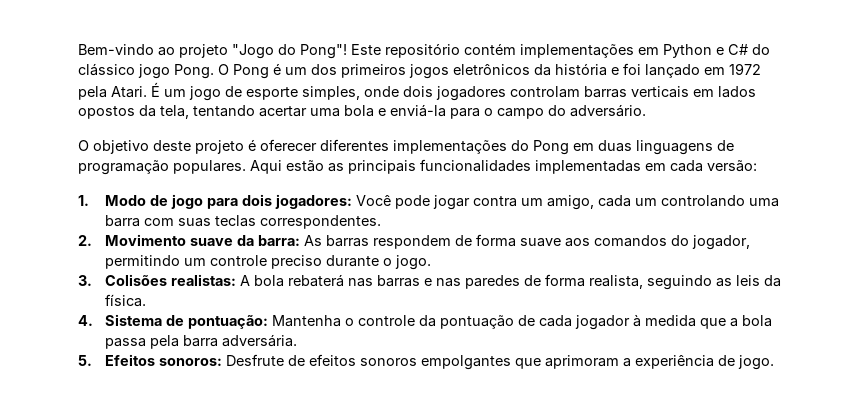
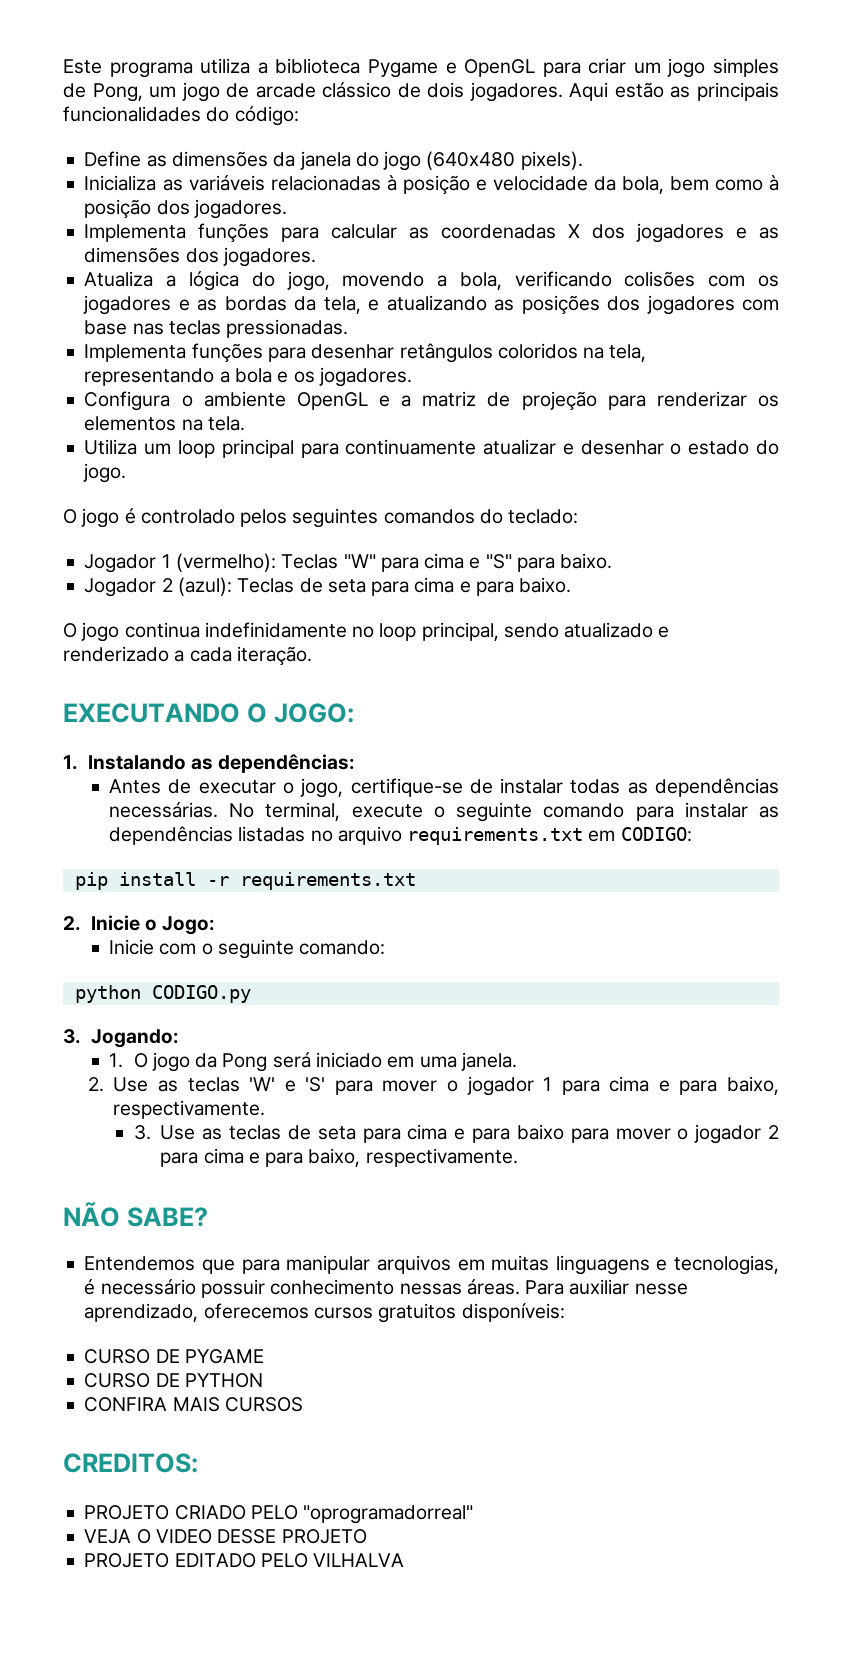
[78,43,770,59] [78,63,761,79] [78,82,756,101] [78,104,646,119] [78,139,734,155] [78,160,246,175] Bem-vindo ao projeto "Jogo do Pong"! Este repositório contém implementações em Python e C# do clássico jogo Pong. O Pong é um dos primeiros jogos eletrônicos da história e foi lançado em 1972 pela Atari. É um jogo de esporte simples, onde dois jogadores controlam barras verticais em lados opostos da tela, tentando acertar uma bola e enviá-la para o campo do adversário. // O objetivo deste projeto é oferecer diferentes implementações do Pong em duas linguagens de programação populares. -> [63,58,779,78] [63,82,563,102] Este programa utiliza a biblioteca Pygame e OpenGL para criar um jogo simples de Pong, um jogo de arcade clássico de dois jogadores.
[535,160,757,174] [78,194,780,210] [105,215,382,229] [78,234,751,250] [105,255,432,270] [78,274,782,290] [105,294,147,307] [78,314,773,330] [105,334,298,349] [78,354,775,370] implementadas em cada versão: // 1. Modo de jogo para dois jogadores: Você pode jogar contra um amigo, cada um controlando uma barra com suas teclas correspondentes. // 2. Movimento suave da barra: As barras respondem de forma suave aos comandos do jogador, permitindo um controle preciso durante o jogo. // 3. Colisões realistas: A bola rebaterá nas barras e nas paredes de forma realista, seguindo as leis da física. // 4. Sistema de pontuação: Mantenha o controle da pontuação de cada jogador à medida que a bola passa pela barra adversária. // 5. Efeitos sonoros: Desfrute de efeitos sonoros empolgantes que aprimoram a experiência de jogo. -> [206,106,299,126] [84,151,583,171] [84,175,780,195] [84,199,287,219] [84,223,780,243] [84,247,316,267] [84,271,779,291] [83,295,779,315] [84,319,349,338] [84,343,647,363] [84,367,412,387] [84,391,779,411] [84,416,245,431] [84,439,779,458] [83,463,127,483] [63,508,579,528] [84,553,613,573] [84,577,572,597] [63,622,670,642] [63,646,312,666] [63,703,355,723] [63,754,356,773] [109,778,779,798] [109,802,779,822] [109,826,692,845] [74,872,416,890] [63,915,216,935] [109,939,386,959] [74,985,251,1003] [63,1029,179,1048] [109,1052,517,1072] [87,1076,779,1096] [113,1100,266,1119] [133,1124,779,1144] [160,1148,518,1167] [63,1202,209,1227] [84,1255,779,1275] [84,1279,688,1298] [84,1303,565,1323] [84,1349,264,1364] [84,1373,263,1388] [84,1397,303,1412] [63,1453,198,1473] [84,1505,474,1524] [84,1529,367,1544] [84,1553,405,1568] do código: // Define as dimensões da janela do jogo (640x480 pixels). // Inicializa as variáveis relacionadas à posição e velocidade da bola, bem como à posição dos jogadores. // Implementa funções para calcular as coordenadas X dos jogadores e as dimensões dos jogadores. // Atualiza a lógica do jogo, movendo a bola, verificando colisões com os jogadores e as bordas da tela, e atualizando as posições dos jogadores com base nas teclas pressionadas. // Implementa funções para desenhar retângulos coloridos na tela, representando a bola e os jogadores. // Configura o ambiente OpenGL e a matriz de projeção para renderizar os elementos na tela. // Utiliza um loop principal para continuamente atualizar e desenhar o estado do jogo. // O jogo é controlado pelos seguintes comandos do teclado: // Jogador 1 (vermelho): Teclas "W" para cima e "S" para baixo. // Jogador 2 (azul): Teclas de seta para cima e para baixo. // O jogo continua indefinidamente no loop principal, sendo atualizado e renderizado a cada iteração. // EXECUTANDO O JOGO: // 1. Instalando as dependências: // Antes de executar o jogo, certifique-se de instalar todas as dependências necessárias. No terminal, execute o seguinte comando para instalar as dependências listadas no arquivo requirements.txt em CODIGO: // pip install -r requirements.txt // 2. Inicie o Jogo: // Inicie com o seguinte comando: // python CODIGO.py // 3. Jogando: // 1. O jogo da Pong será iniciado em uma janela. // 2. Use as teclas 'W' e 'S' para mover o jogador 1 para cima e para baixo, respectivamente. // 3. Use as teclas de seta para cima e para baixo para mover o jogador 2 para cima e para baixo, respectivamente. // NÃO SABE? // Entendemos que para manipular arquivos em muitas linguagens e tecnologias, é necessário possuir conhecimento nessas áreas. Para auxiliar nesse aprendizado, oferecemos cursos gratuitos disponíveis: // CURSO DE PYGAME // CURSO DE PYTHON // CONFIRA MAIS CURSOS // CREDITOS: // PROJETO CRIADO PELO "oprogramadorreal" // VEJA O VIDEO DESSE PROJETO // PROJETO EDITADO PELO VILHALVA

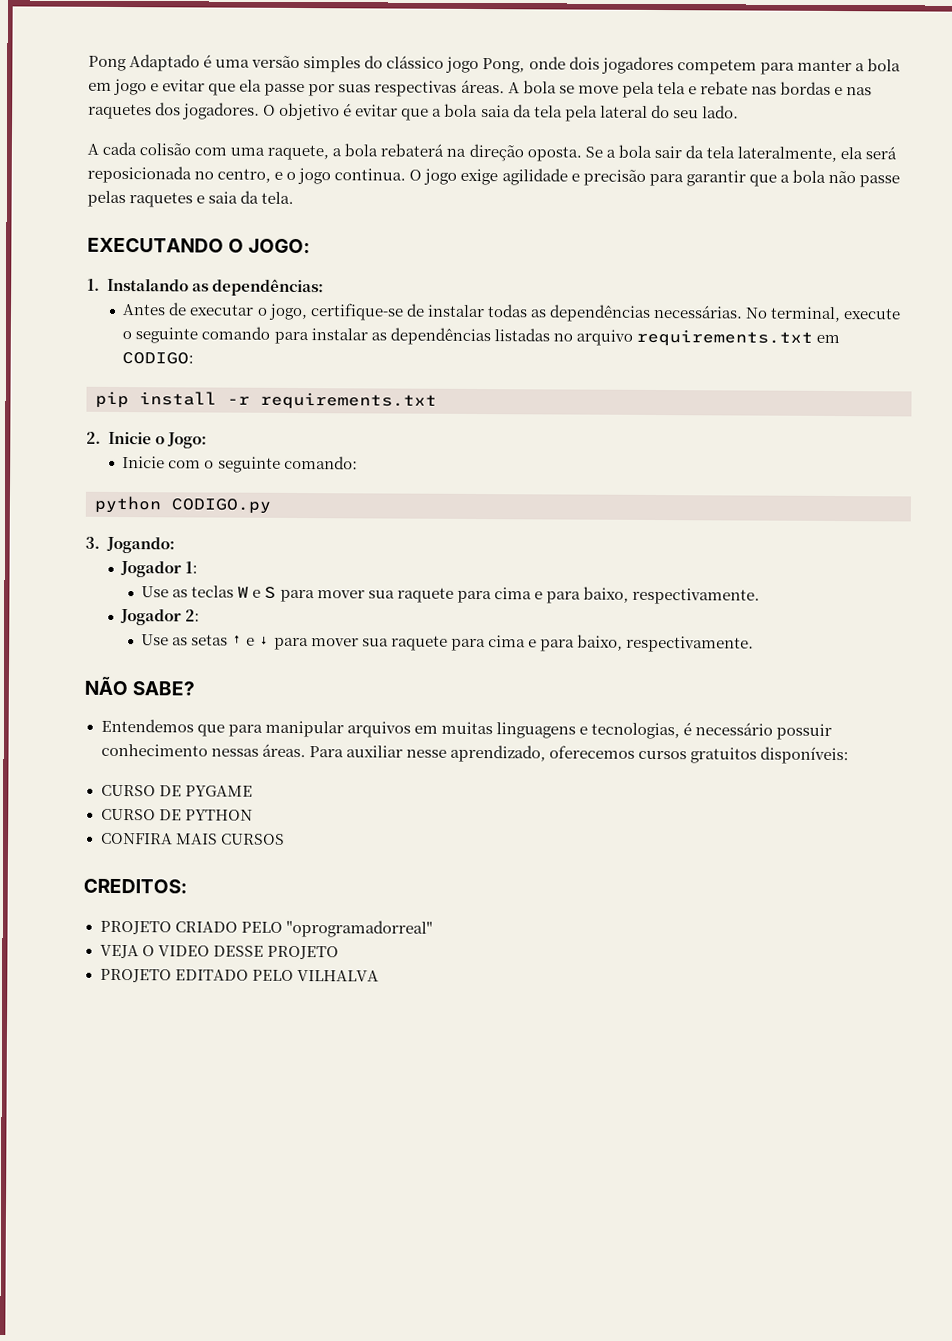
[63,58,779,78] [63,82,780,102] [63,106,299,126] [84,151,583,171] [84,175,780,195] [84,199,287,219] [84,223,780,243] [84,247,316,267] [84,271,779,291] [83,295,779,315] [84,319,349,338] [84,343,647,363] [84,367,412,387] [84,391,779,411] [84,416,245,431] [84,439,779,458] [83,463,127,483] [63,508,579,528] [84,553,613,573] [84,577,572,597] [63,622,670,642] [63,646,312,666] Este programa utiliza a biblioteca Pygame e OpenGL para criar um jogo simples de Pong, um jogo de arcade clássico de dois jogadores. Aqui estão as principais funcionalidades do código: // Define as dimensões da janela do jogo (640x480 pixels). // Inicializa as variáveis relacionadas à posição e velocidade da bola, bem como à posição dos jogadores. // Implementa funções para calcular as coordenadas X dos jogadores e as dimensões dos jogadores. // Atualiza a lógica do jogo, movendo a bola, verificando colisões com os jogadores e as bordas da tela, e atualizando as posições dos jogadores com base nas teclas pressionadas. // Implementa funções para desenhar retângulos coloridos na tela, representando a bola e os jogadores. // Configura o ambiente OpenGL e a matriz de projeção para renderizar os elementos na tela. // Utiliza um loop principal para continuamente atualizar e desenhar o estado do jogo. // O jogo é controlado pelos seguintes comandos do teclado: // Jogador 1 (vermelho): Teclas "W" para cima e "S" para baixo. // Jogador 2 (azul): Teclas de seta para cima e para baixo. // O jogo continua indefinidamente no loop principal, sendo atualizado e renderizado a cada iteração. -> [88,54,901,75] [88,78,873,98] [88,102,739,122] [87,141,897,163] [87,165,900,188] [87,190,295,208] Pong Adaptado é uma versão simples do clássico jogo Pong, onde dois jogadores competem para manter a bola em jogo e evitar que ela passe por suas respectivas áreas. A bola se move pela tela e rebate nas bordas e nas raquetes dos jogadores. O objetivo é evitar que a bola saia da tela pela lateral do seu lado. // A cada colisão com uma raquete, a bola rebaterá na direção oposta. Se a bola sair da tela lateralmente, ela será reposicionada no centro, e o jogo continua. O jogo exige agilidade e precisão para garantir que a bola não passe pelas raquetes e saia da tela.
[109,1052,517,1072] [87,1076,779,1096] [113,1100,266,1119] [133,1124,779,1144] 1. O jogo da Pong será iniciado em uma janela. // 2. Use as teclas 'W' e 'S' para mover o jogador 1 para cima e para baixo, respectivamente. // 3. Use as teclas de seta para cima e para baixo para mover o jogador 2 -> [120,561,199,578] [141,585,760,605] [120,609,201,626] [141,634,448,651] Jogador 1: // Use as teclas W e S para mover sua raquete para cima e para baixo, respectivamente. // Jogador 2: // Use as setas ↑ e ↓ para mover sua raquete

